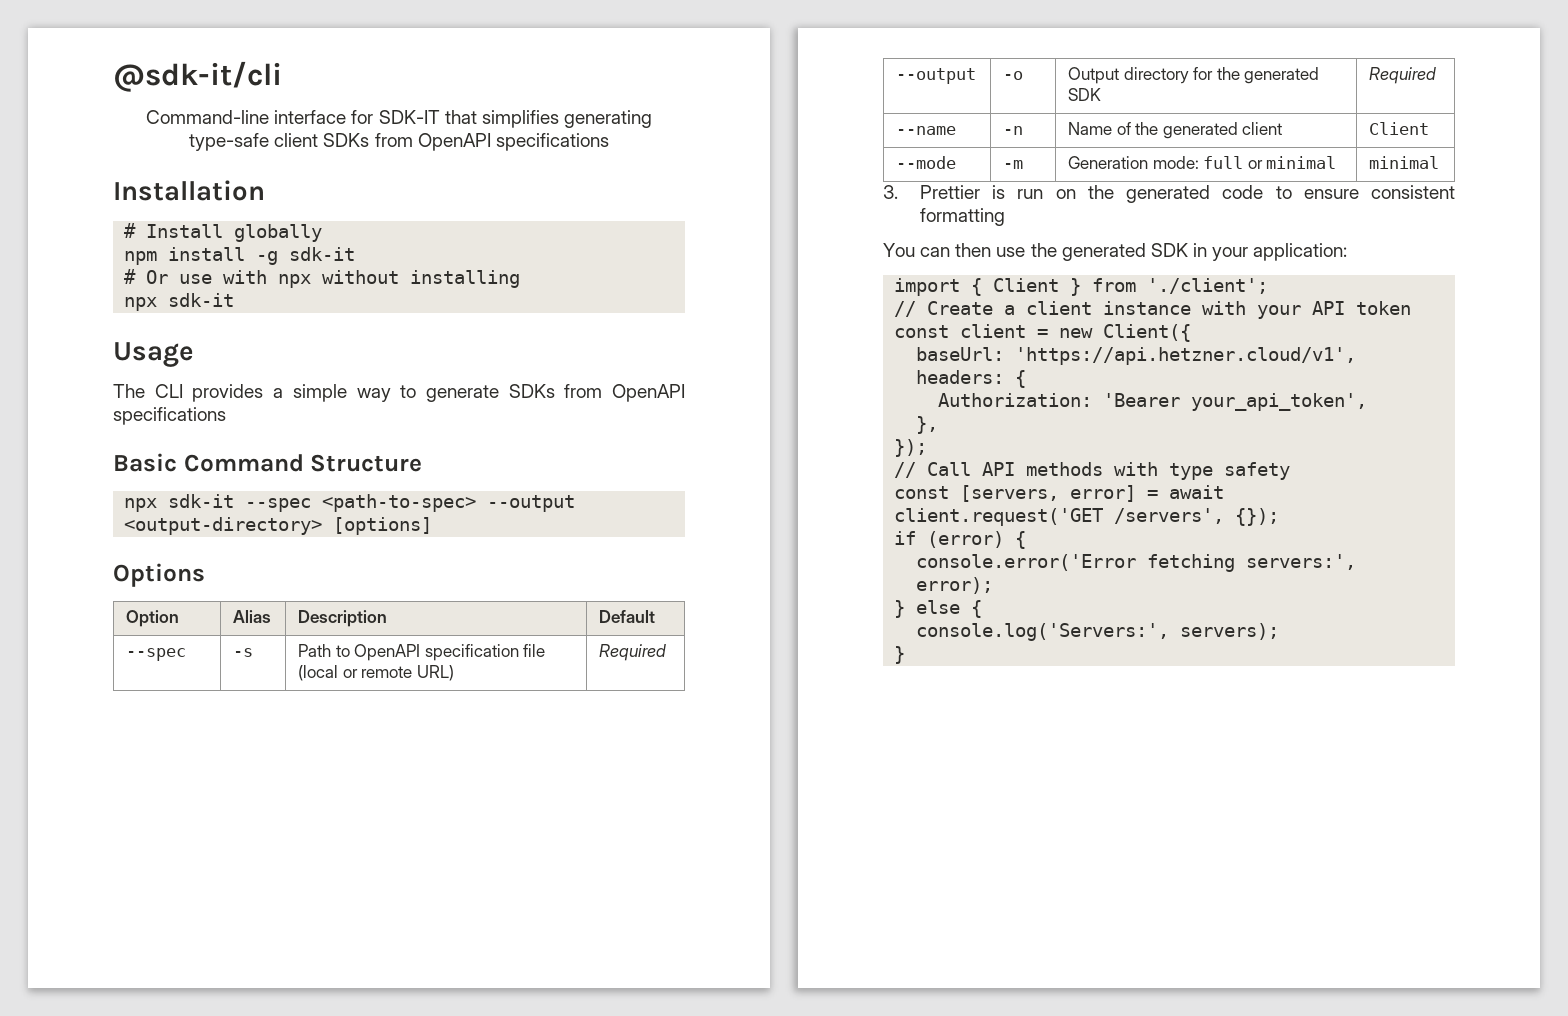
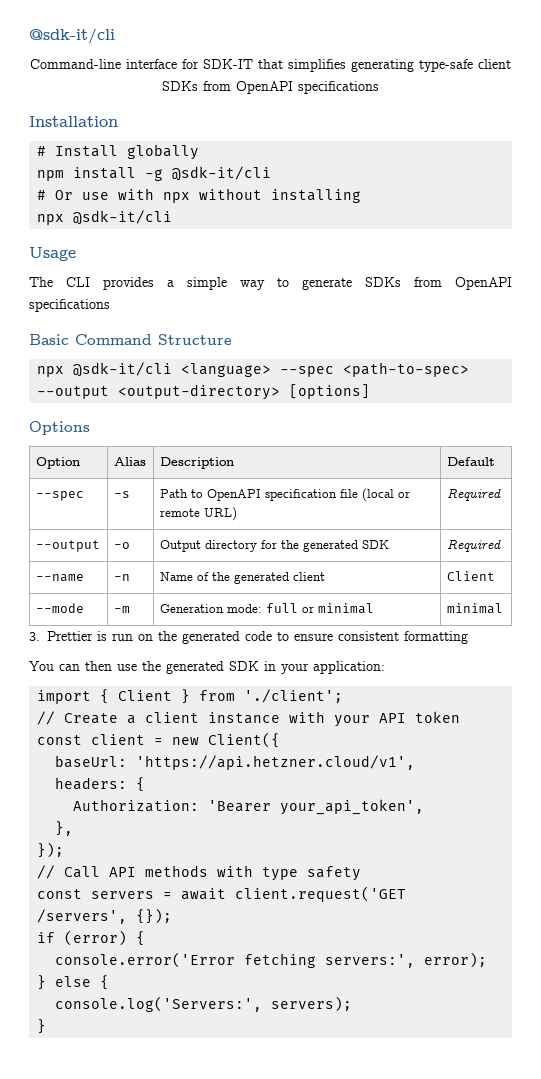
[289,247,356,261] sdk-it -> [172,166,272,181] @sdk-it/cli
[168,293,235,307] sdk-it -> [73,210,173,225] @sdk-it/cli
[168,494,235,508] sdk-it -> [73,362,272,377] @sdk-it/cli <language>
[960,485,1137,502] [servers, error] -> [91,891,155,899] servers

